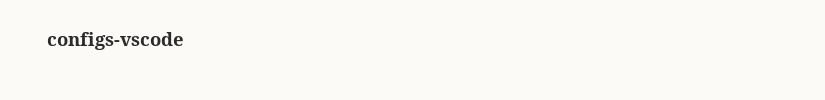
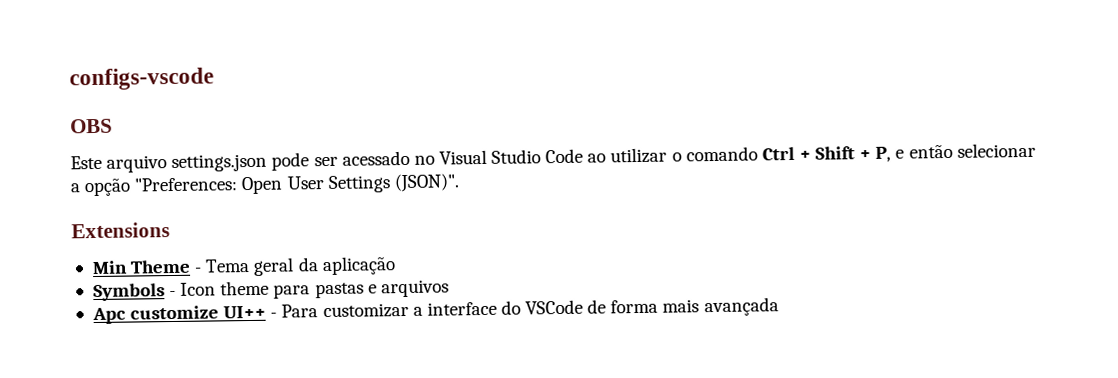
(184, 41) none -> [70,118,113,134] [70,142,1036,173] [70,173,460,197] [71,222,170,239] [91,256,396,276] [92,279,449,302] [91,297,779,325] // OBS // Este arquivo settings.json pode ser acessado no Visual Studio Code ao utilizar o comando Ctrl + Shift + P, e então selecionar a opção "Preferences: Open User Settings (JSON)". // Extensions // Min Theme - Tema geral da aplicação // Symbols - Icon theme para pastas e arquivos // Apc customize UI++ - Para customizar a interface do VSCode de forma mais avançada

